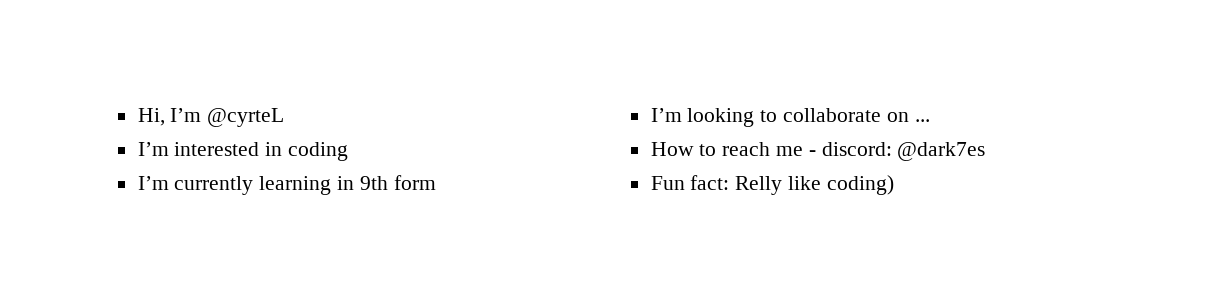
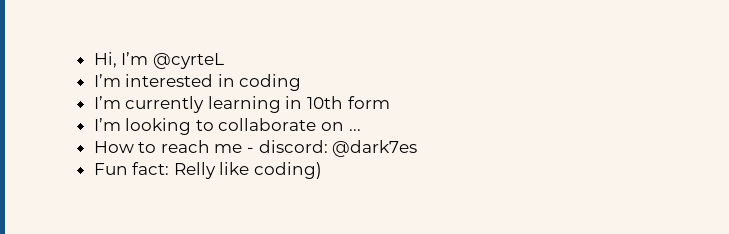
[359,176,388,190] 9th -> [307,96,344,109] 10th

